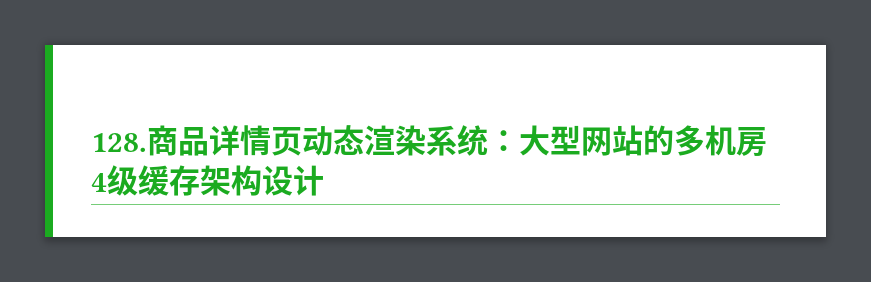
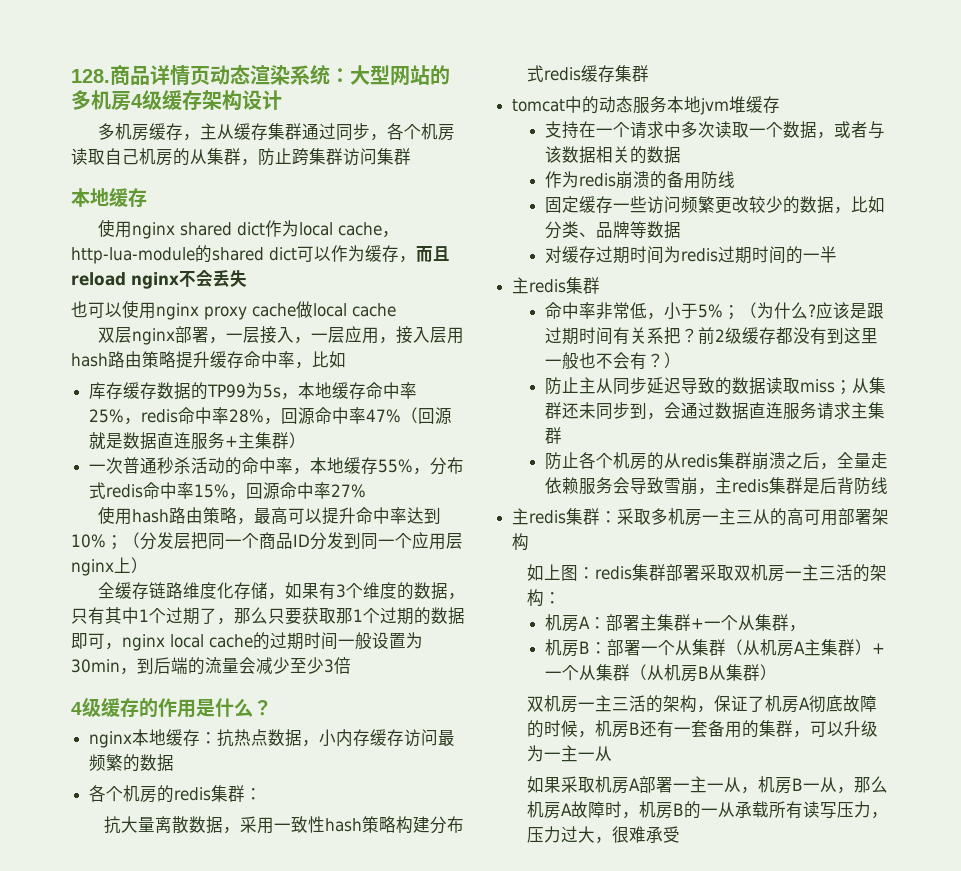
(324, 180) none -> [97,123,455,141] [71,148,411,166] [71,188,147,207] [97,220,399,239] [71,245,450,264] [71,270,247,289] [71,301,396,320] [97,326,464,345] [71,351,346,369] [89,382,418,400] [89,407,453,425] [89,432,307,450] [89,457,465,475] [89,482,367,500] [97,507,441,525] [71,532,463,550] [71,557,148,576] [97,582,465,600] [71,607,465,625] [71,632,423,651] [71,657,351,675] [71,697,272,718] [89,729,456,748] [89,754,175,772] [89,785,263,803] [103,816,464,834] [526,65,649,82] [512,96,781,115] [544,121,885,139] [544,146,681,164] [544,171,735,189] [544,196,885,214] [544,221,681,239] [544,246,837,264] [512,277,601,294] [544,302,884,320] [544,327,878,345] [544,352,681,370] [544,377,886,395] [544,402,885,420] [544,427,562,444] [544,452,888,470] [544,477,888,495] [512,508,890,526] [512,533,530,551] [526,564,887,582] [526,589,561,607] [544,614,806,632] [544,639,885,657] [544,664,777,682] [526,695,877,713] [526,720,878,738] [526,745,612,762] [526,776,888,794] [526,801,888,819] [526,826,680,844] // 多机房缓存，主从缓存集群通过同步，各个机房读取自己机房的从集群，防止跨集群访问集群 // 本地缓存 // 使用nginx shared dict作为local cache，http-lua-module的shared dict可以作为缓存，而且reload nginx不会丢失 // 也可以使用nginx proxy cache做local cache // 双层nginx部署，一层接入，一层应用，接入层用hash路由策略提升缓存命中率，比如 // 库存缓存数据的TP99为5s，本地缓存命中率25%，redis命中率28%，回源命中率47%（回源就是数据直连服务+主集群） // 一次普通秒杀活动的命中率，本地缓存55%，分布式redis命中率15%，回源命中率27% // 使用hash路由策略，最高可以提升命中率达到10%；（分发层把同一个商品ID分发到同一个应用层nginx上） // 全缓存链路维度化存储，如果有3个维度的数据，只有其中1个过期了，那么只要获取那1个过期的数据即可，nginx local cache的过期时间一般设置为30min，到后端的流量会减少至少3倍 // 4级缓存的作用是什么？ // nginx本地缓存：抗热点数据，小内存缓存访问最频繁的数据 // 各个机房的redis集群： // 抗大量离散数据，采用一致性hash策略构建分布式redis缓存集群 // tomcat中的动态服务本地jvm堆缓存 // 支持在一个请求中多次读取一个数据，或者与该数据相关的数据 // 作为redis崩溃的备用防线 // 固定缓存一些访问频繁更改较少的数据，比如分类、品牌等数据 // 对缓存过期时间为redis过期时间的一半 // 主redis集群 // 命中率非常低，小于5%；（为什么?应该是跟过期时间有关系把？前2级缓存都没有到这里一般也不会有？） // 防止主从同步延迟导致的数据读取miss；从集群还未同步到，会通过数据直连服务请求主集群 // 防止各个机房的从redis集群崩溃之后，全量走依赖服务会导致雪崩，主redis集群是后背防线 // 主redis集群：采取多机房一主三从的高可用部署架构 // 如上图：redis集群部署采取双机房一主三活的架构： // 机房A：部署主集群+一个从集群， // 机房B：部署一个从集群（从机房A主集群）+一个从集群（从机房B从集群） // 双机房一主三活的架构，保证了机房A彻底故障的时候，机房B还有一套备用的集群，可以升级为一主一从 // 如果采取机房A部署一主一从，机房B一从，那么机房A故障时，机房B的一从承载所有读写压力，压力过大，很难承受

